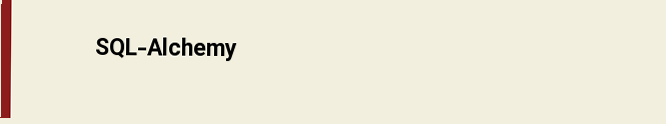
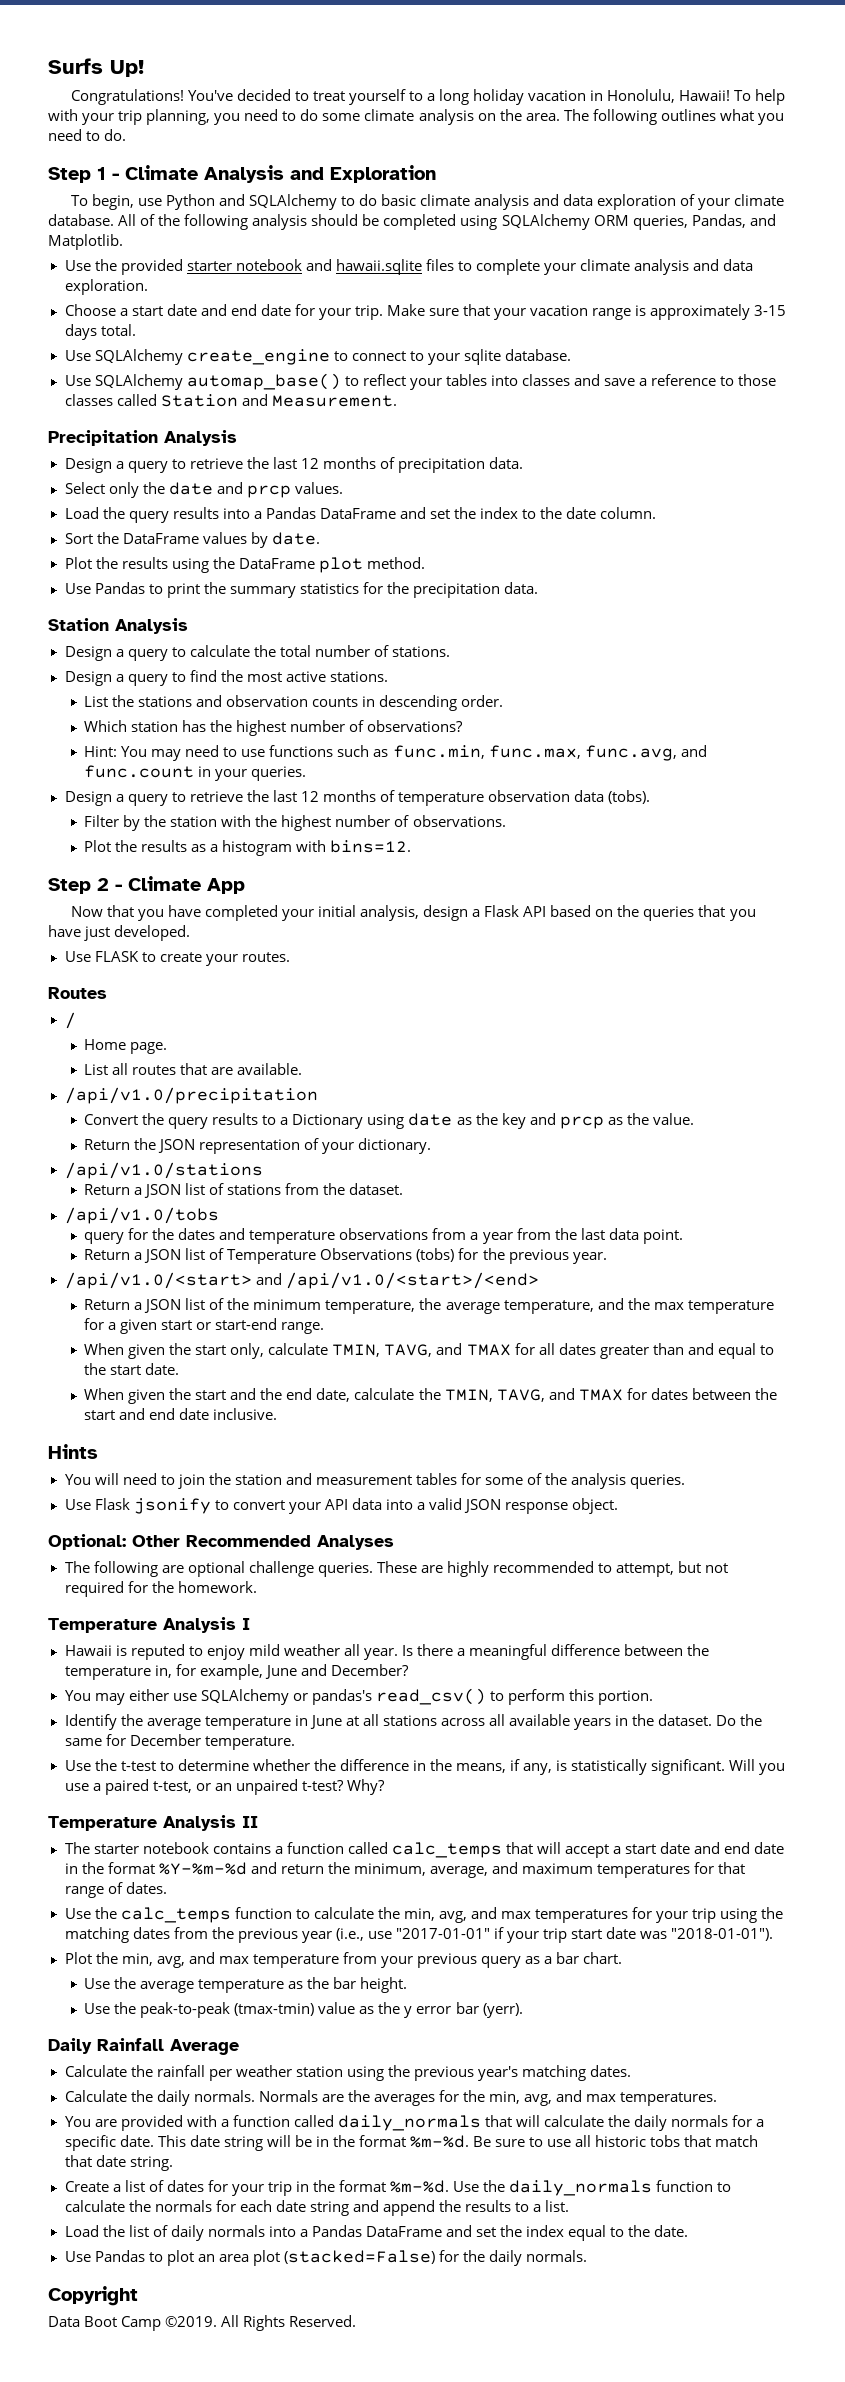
[95,36,238,62] SQL-Alchemy -> [48,58,144,77] [70,89,786,105] [48,109,784,125] [48,129,127,141] [48,165,436,183] [70,194,785,210] [48,214,776,230] [48,234,123,250] [64,259,754,275] [64,279,148,295] [64,304,787,320] [64,324,136,340] [64,349,571,365] [64,373,777,390] [64,394,397,407] [48,430,237,446] [64,457,524,473] [64,482,343,498] [64,507,657,523] [64,532,320,548] [64,557,425,573] [64,582,538,598] [48,618,188,634] [64,645,450,661] [64,670,388,686] [84,695,504,711] [84,720,464,736] [84,745,707,761] [84,765,307,781] [64,790,651,806] [84,815,506,831] [84,840,412,856] [48,876,245,894] [70,905,756,921] [48,925,191,941] [64,951,290,966] [48,987,107,999] [64,1012,76,1029] [84,1039,168,1054] [84,1063,303,1075] [64,1087,318,1104] [84,1113,694,1129] [84,1138,432,1154] [64,1162,263,1179] [84,1183,404,1198] [64,1207,219,1224] [84,1228,683,1244] [84,1248,607,1264] [64,1272,539,1289] [84,1298,774,1314] [84,1318,325,1334] [84,1343,774,1359] [84,1363,180,1375] [84,1388,777,1404] [84,1408,278,1420] [48,1444,98,1459] [64,1473,686,1489] [64,1498,619,1514] [48,1534,394,1550] [64,1561,729,1577] [64,1581,257,1597] [48,1617,250,1633] [64,1644,710,1660] [64,1664,409,1680] [64,1688,654,1705] [64,1714,763,1730] [64,1734,295,1750] [64,1759,786,1775] [64,1779,385,1795] [48,1815,258,1831] [64,1842,785,1858] [64,1862,746,1878] [64,1882,167,1898] [64,1907,784,1923] [64,1927,774,1943] [64,1952,623,1968] [84,1977,408,1993] [84,2002,523,2018] [48,2038,239,2055] [64,2065,632,2081] [64,2090,718,2106] [64,2115,765,2131] [64,2135,759,2151] [64,2155,173,2171] [64,2180,732,2196] [64,2200,570,2216] [64,2225,689,2241] [64,2250,588,2266] [48,2286,138,2306] [48,2315,357,2331] Surfs Up! // Congratulations! You've decided to treat yourself to a long holiday vacation in Honolulu, Hawaii! To help with your trip planning, you need to do some climate analysis on the area. The following outlines what you need to do. // Step 1 - Climate Analysis and Exploration // To begin, use Python and SQLAlchemy to do basic climate analysis and data exploration of your climate database. All of the following analysis should be completed using SQLAlchemy ORM queries, Pandas, and Matplotlib. // Use the provided starter notebook and hawaii.sqlite files to complete your climate analysis and data exploration. // Choose a start date and end date for your trip. Make sure that your vacation range is approximately 3-15 days total. // Use SQLAlchemy create_engine to connect to your sqlite database. // Use SQLAlchemy automap_base() to reflect your tables into classes and save a reference to those classes called Station and Measurement. // Precipitation Analysis // Design a query to retrieve the last 12 months of precipitation data. // Select only the date and prcp values. // Load the query results into a Pandas DataFrame and set the index to the date column. // Sort the DataFrame values by date. // Plot the results using the DataFrame plot method. // Use Pandas to print the summary statistics for the precipitation data. // Station Analysis // Design a query to calculate the total number of stations. // Design a query to find the most active stations. // List the stations and observation counts in descending order. // Which station has the highest number of observations? // Hint: You may need to use functions such as func.min, func.max, func.avg, and func.count in your queries. // Design a query to retrieve the last 12 months of temperature observation data (tobs). // Filter by the station with the highest number of observations. // Plot the results as a histogram with bins=12. // Step 2 - Climate App // Now that you have completed your initial analysis, design a Flask API based on the queries that you have just developed. // Use FLASK to create your routes. // Routes // / // Home page. // List all routes that are available. // /api/v1.0/precipitation // Convert the query results to a Dictionary using date as the key and prcp as the value. // Return the JSON representation of your dictionary. // /api/v1.0/stations // Return a JSON list of stations from the dataset. // /api/v1.0/tobs // query for the dates and temperature observations from a year from the last data point. // Return a JSON list of Temperature Observations (tobs) for the previous year. // /api/v1.0/<start> and /api/v1.0/<start>/<end> // Return a JSON list of the minimum temperature, the average temperature, and the max temperature for a given start or start-end range. // When given the start only, calculate TMIN, TAVG, and TMAX for all dates greater than and equal to the start date. // When given the start and the end date, calculate the TMIN, TAVG, and TMAX for dates between the start and end date inclusive. // Hints // You will need to join the station and measurement tables for some of the analysis queries. // Use Flask jsonify to convert your API data into a valid JSON response object. // Optional: Other Recommended Analyses // The following are optional challenge queries. These are highly recommended to attempt, but not required for the homework. // Temperature Analysis I // Hawaii is reputed to enjoy mild weather all year. Is there a meaningful difference between the temperature in, for example, June and December? // You may either use SQLAlchemy or pandas's read_csv() to perform this portion. // Identify the average temperature in June at all stations across all available years in the dataset. Do the same for December temperature. // Use the t-test to determine whether the difference in the means, if any, is statistically significant. Will you use a paired t-test, or an unpaired t-test? Why? // Temperature Analysis II // The starter notebook contains a function called calc_temps that will accept a start date and end date in the format %Y-%m-%d and return the minimum, average, and maximum temperatures for that range of dates. // Use the calc_temps function to calculate the min, avg, and max temperatures for your trip using the matching dates from the previous year (i.e., use "2017-01-01" if your trip start date was "2018-01-01"). // Plot the min, avg, and max temperature from your previous query as a bar chart. // Use the average temperature as the bar height. // Use the peak-to-peak (tmax-tmin) value as the y error bar (yerr). // Daily Rainfall Average // Calculate the rainfall per weather station using the previous year's matching dates. // Calculate the daily normals. Normals are the averages for the min, avg, and max temperatures. // You are provided with a function called daily_normals that will calculate the daily normals for a specific date. This date string will be in the format %m-%d. Be sure to use all historic tobs that match that date string. // Create a list of dates for your trip in the format %m-%d. Use the daily_normals function to calculate the normals for each date string and append the results to a list. // Load the list of daily normals into a Pandas DataFrame and set the index equal to the date. // Use Pandas to plot an area plot (stacked=False) for the daily normals. // Copyright // Data Boot Camp ©2019. All Rights Reserved.

